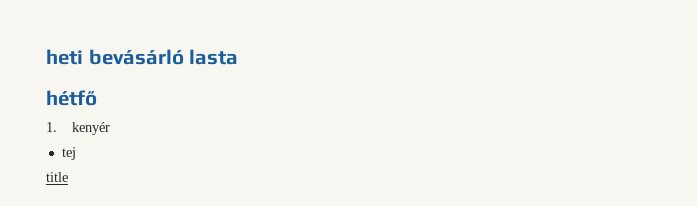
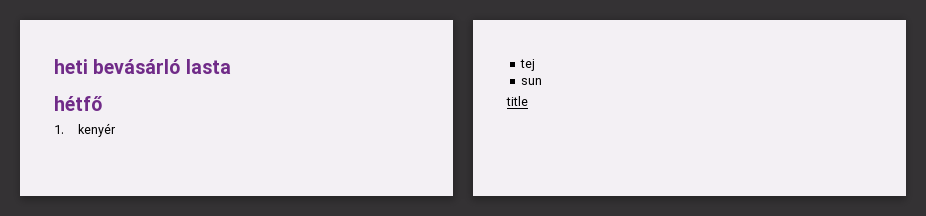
(76, 153) none -> [520,78,542,85] // sun

